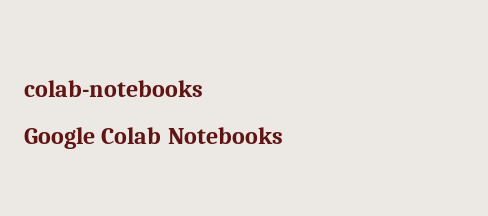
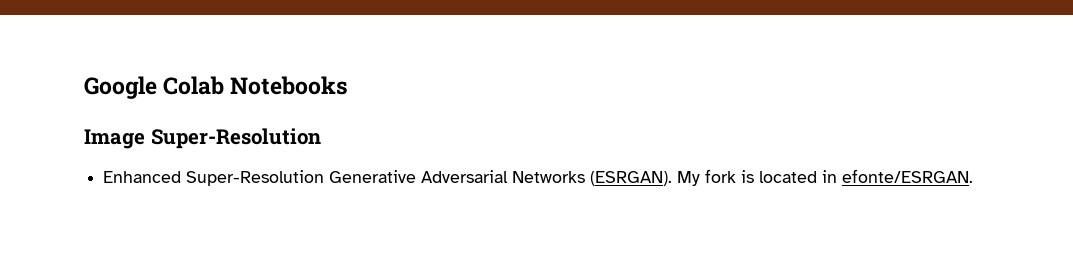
[24,80,203,97] colab-notebooks // -> (84, 87) none
(283, 135) none -> [84,128,321,149] [103,169,974,186] // Image Super-Resolution // Enhanced Super-Resolution Generative Adversarial Networks (ESRGAN). My fork is located in efonte/ESRGAN.

